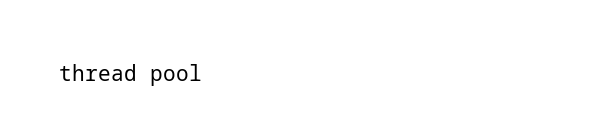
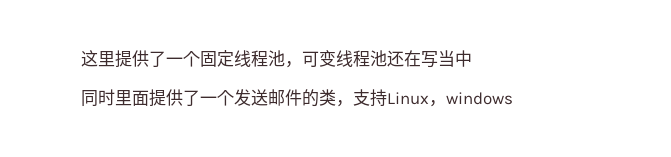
[59,64,202,86] thread pool -> [81,50,473,68] [81,89,514,107] 这里提供了一个固定线程池，可变线程池还在写当中 // 同时里面提供了一个发送邮件的类，支持Linux，windows

